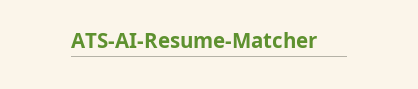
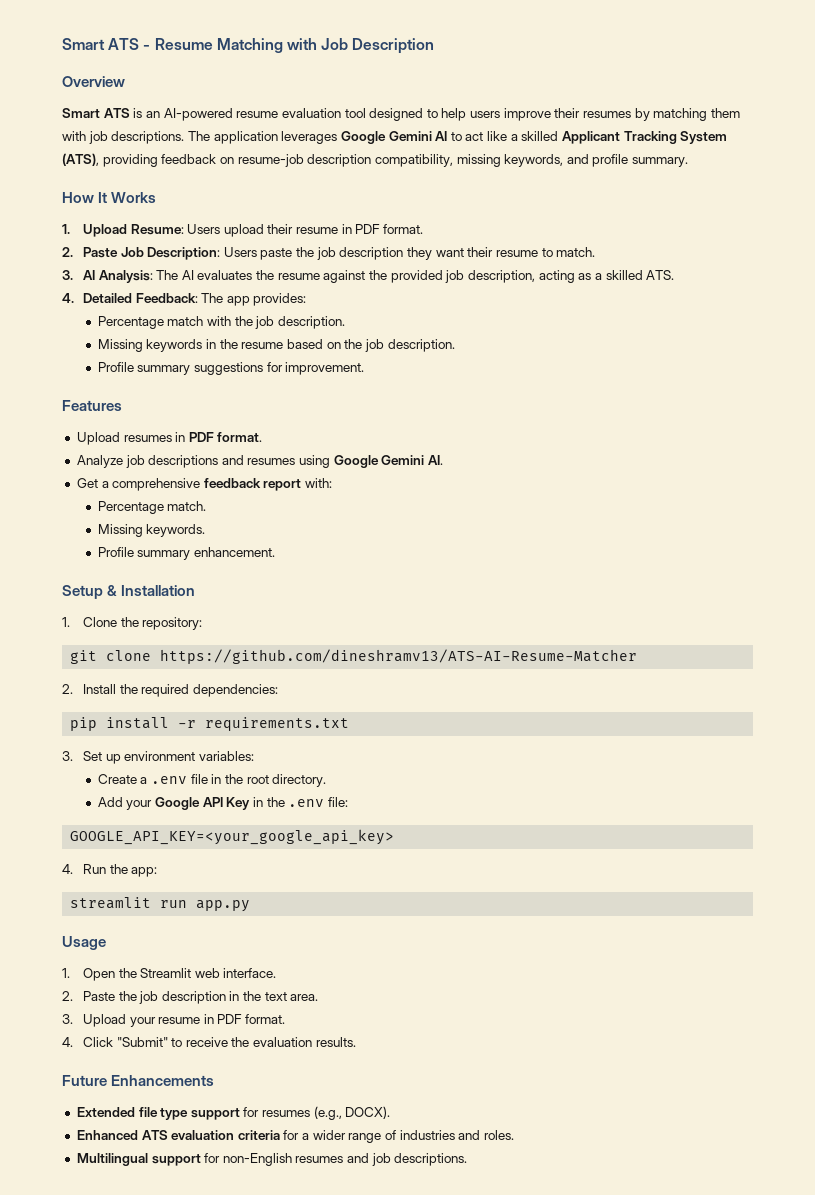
[71,32,317,48] ATS-AI-Resume-Matcher -> [62,38,435,54] [62,76,125,87] [62,108,740,121] [62,131,728,144] [62,153,689,167] [62,192,157,203] [62,224,424,237] [62,247,596,260] [62,270,675,283] [62,293,307,306] [97,316,345,329] [97,339,455,352] [97,362,365,375] [62,400,122,411] [76,432,263,445] [76,455,444,468] [76,478,333,491] [97,501,207,514] [97,524,206,537] [97,547,275,560] [62,585,196,599] [62,617,203,630] [70,649,638,664] [62,684,278,697] [70,717,350,731] [62,751,254,764] [97,774,327,787] [97,797,348,810] [70,829,395,845] [62,864,158,877] [70,897,251,912] [62,936,106,950] [62,968,277,981] [62,991,319,1004] [62,1014,286,1027] [62,1037,356,1047] [62,1075,215,1086] [76,1106,391,1120] [76,1130,514,1143] [76,1153,468,1166] Smart ATS - Resume Matching with Job Description // Overview // Smart ATS is an AI-powered resume evaluation tool designed to help users improve their resumes by matching them with job descriptions. The application leverages Google Gemini AI to act like a skilled Applicant Tracking System (ATS), providing feedback on resume-job description compatibility, missing keywords, and profile summary. // How It Works // 1. Upload Resume: Users upload their resume in PDF format. // 2. Paste Job Description: Users paste the job description they want their resume to match. // 3. AI Analysis: The AI evaluates the resume against the provided job description, acting as a skilled ATS. // 4. Detailed Feedback: The app provides: // Percentage match with the job description. // Missing keywords in the resume based on the job description. // Profile summary suggestions for improvement. // Features // Upload resumes in PDF format. // Analyze job descriptions and resumes using Google Gemini AI. // Get a comprehensive feedback report with: // Percentage match. // Missing keywords. // Profile summary enhancement. // Setup & Installation // 1. Clone the repository: // git clone https://github.com/dineshramv13/ATS-AI-Resume-Matcher // 2. Install the required dependencies: // pip install -r requirements.txt // 3. Set up environment variables: // Create a .env file in the root directory. // Add your Google API Key in the .env file: // GOOGLE_API_KEY=<your_google_api_key> // 4. Run the app: // streamlit run app.py // Usage // 1. Open the Streamlit web interface. // 2. Paste the job description in the text area. // 3. Upload your resume in PDF format. // 4. Click "Submit" to receive the evaluation results. // Future Enhancements // Extended file type support for resumes (e.g., DOCX). // Enhanced ATS evaluation criteria for a wider range of industries and roles. // Multilingual support for non-English resumes and job descriptions.

